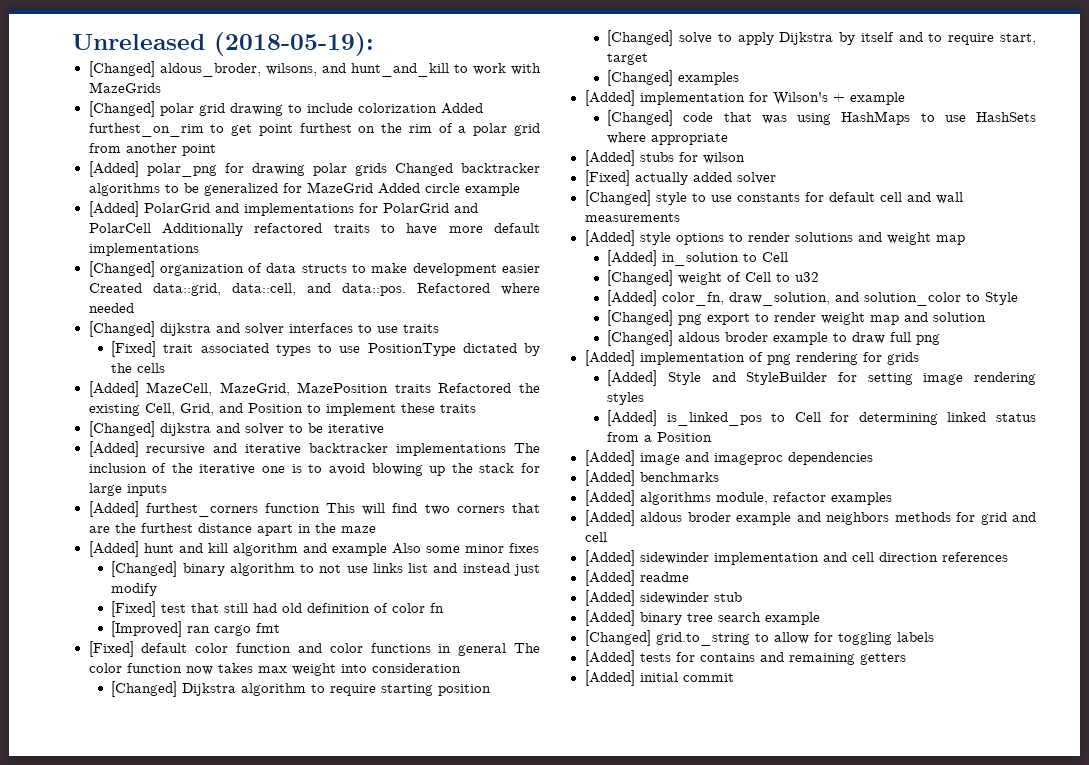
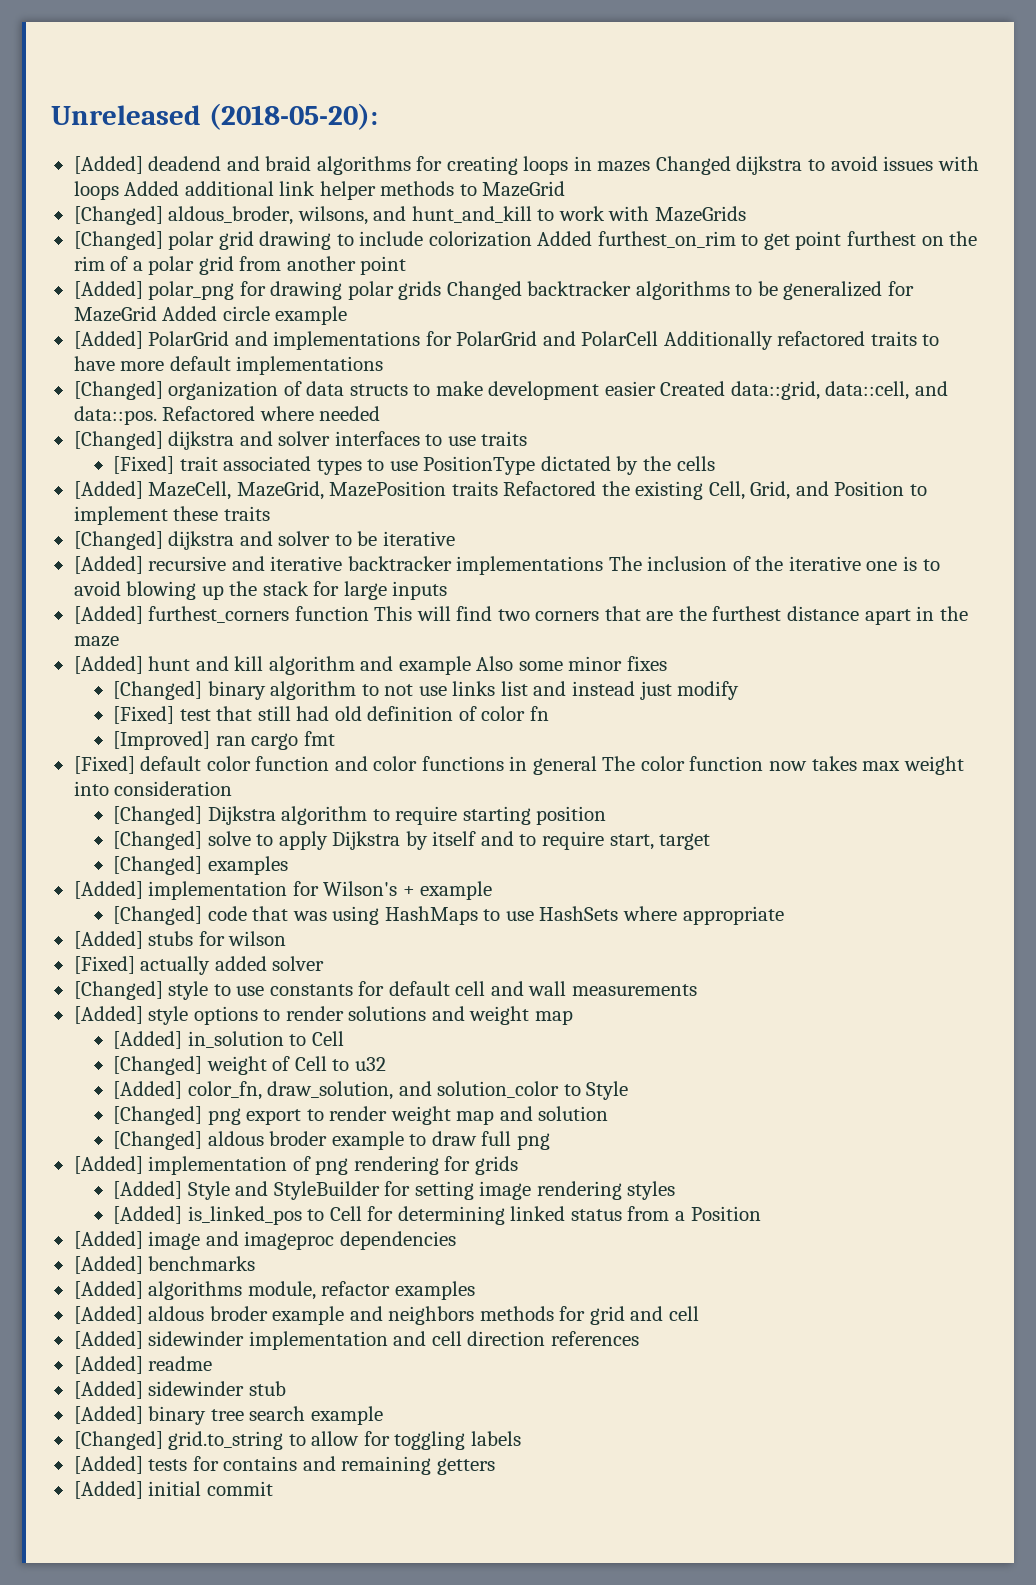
[214,32,374,56] (2018-05-19): -> [208,103,378,130] [73,156,979,175] [73,181,566,200] (2018-05-20): // [Added] deadend and braid algorithms for creating loops in mazes Changed dijkstra to avoid issues with loops Added additional link helper methods to MazeGrid

